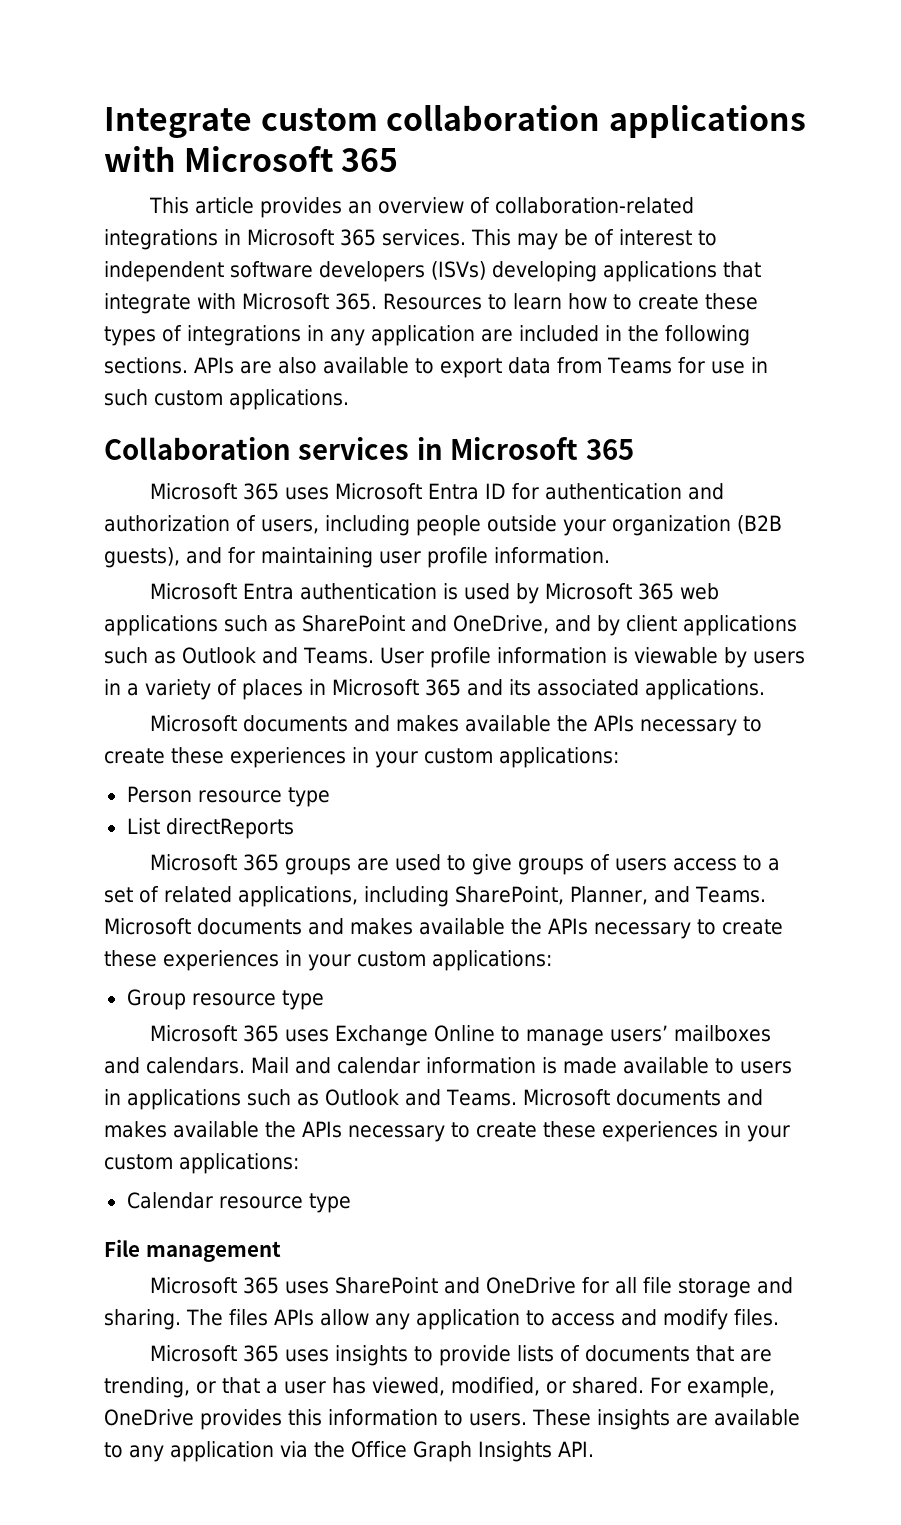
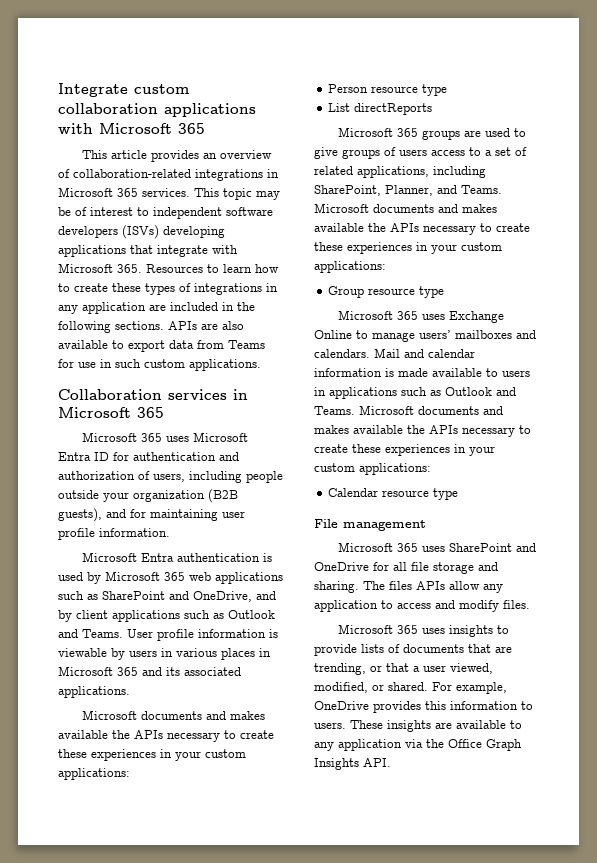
(511, 237) none -> [223,188,252,200] topic
[127,679,237,700] a variety of -> [176,648,217,657] various
[332,1377,366,1394] has -> (446, 668) none

